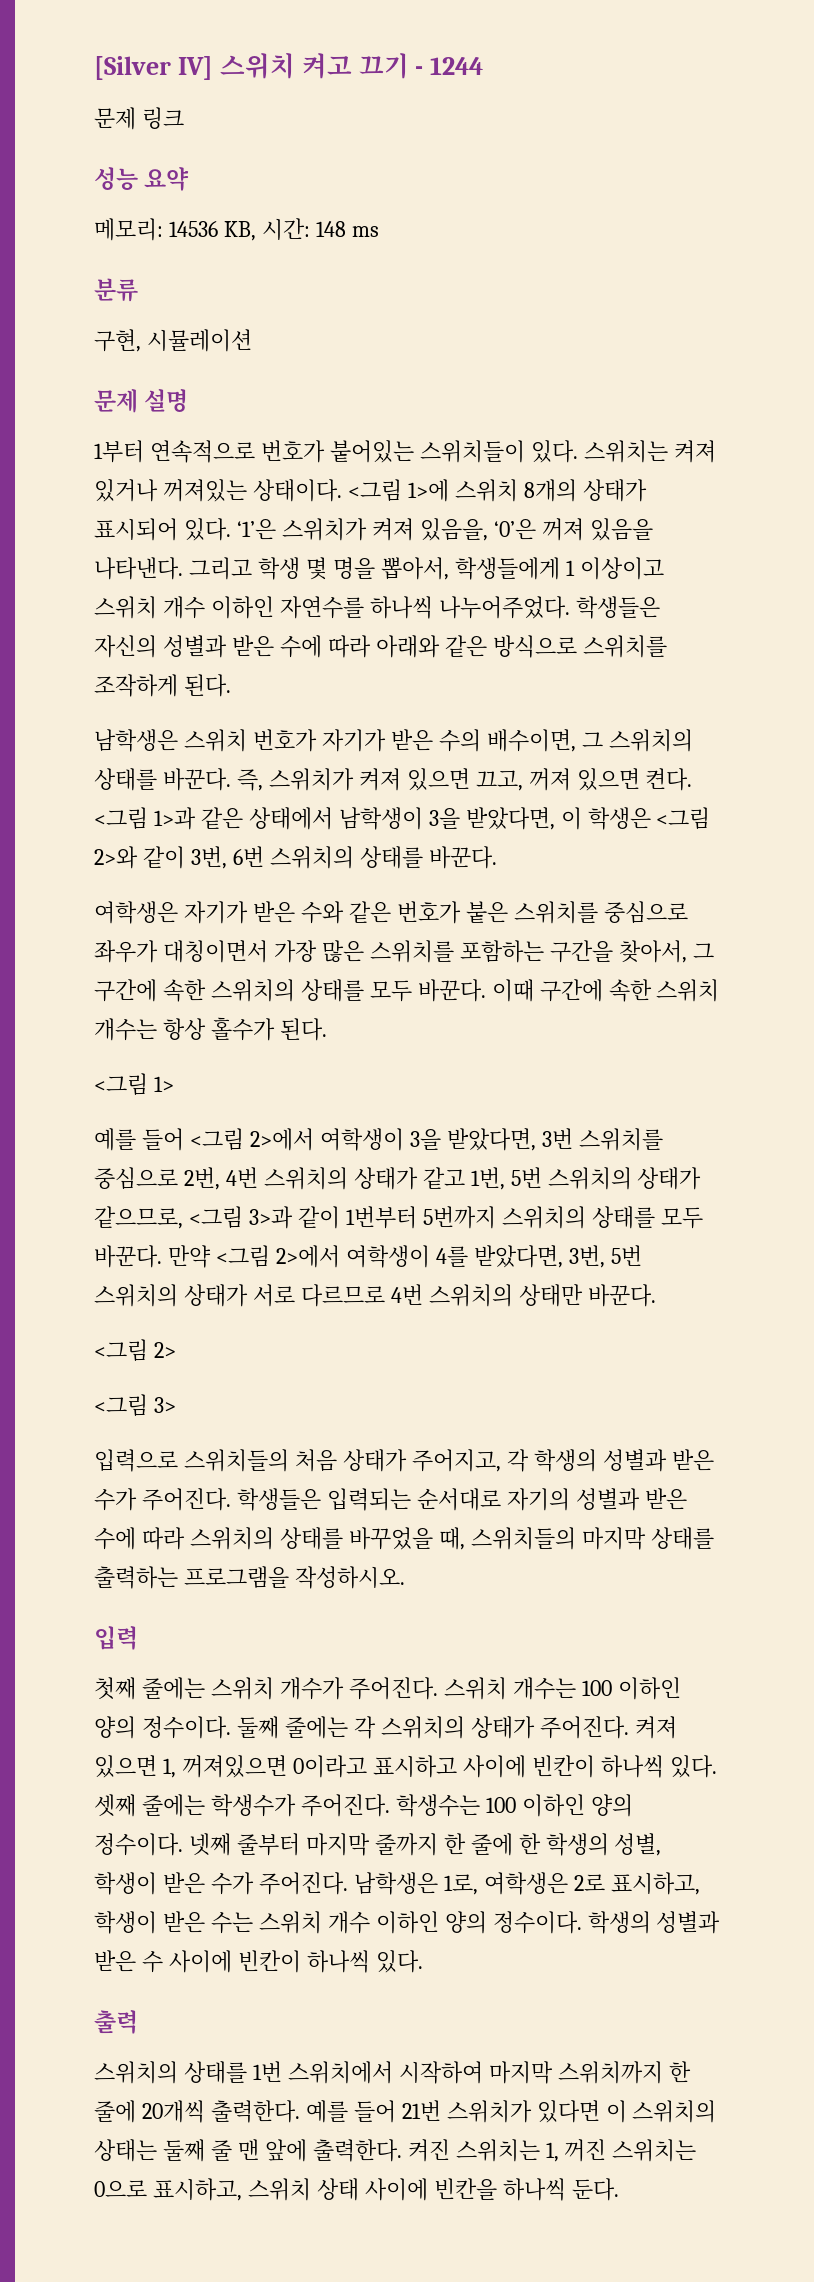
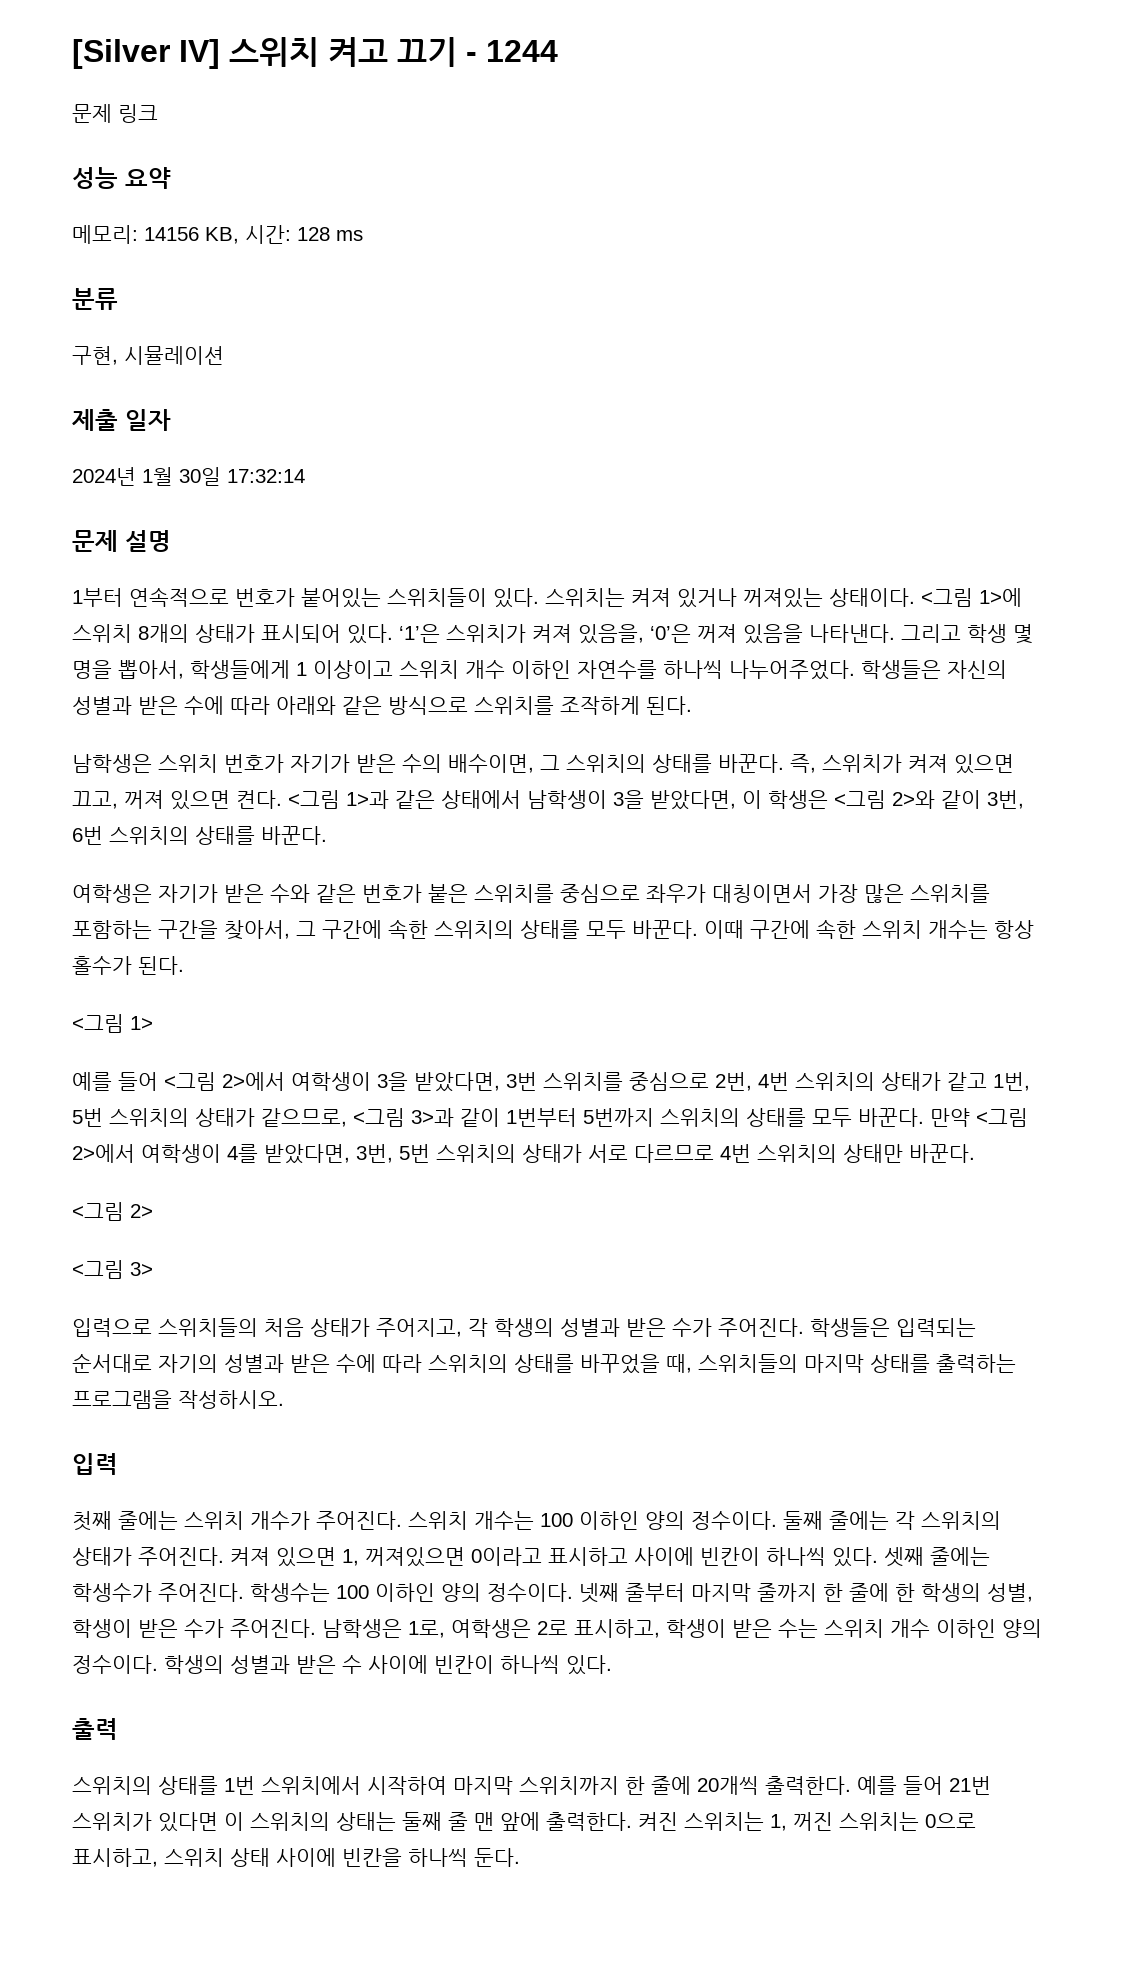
[168,221,218,237] 14536 -> [144,227,199,241] 14156
[315,221,346,237] 148 -> [297,227,330,241] 128
(252, 340) none -> [72,409,171,431] [72,467,305,486] // 제출 일자 // 2024년 1월 30일 17:32:14

